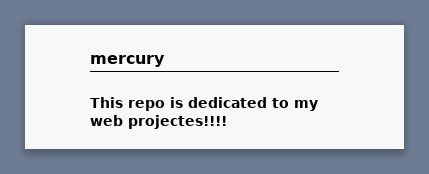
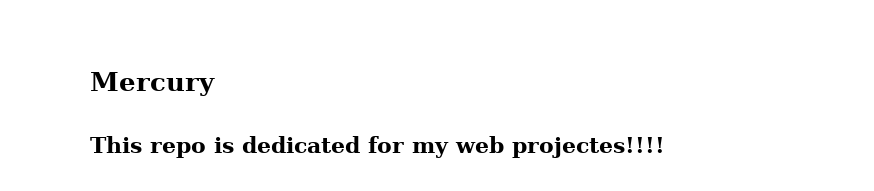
[90,55,165,67] mercury -> [90,72,215,96] Mercury
[272,98,289,108] to -> [368,136,404,153] for

